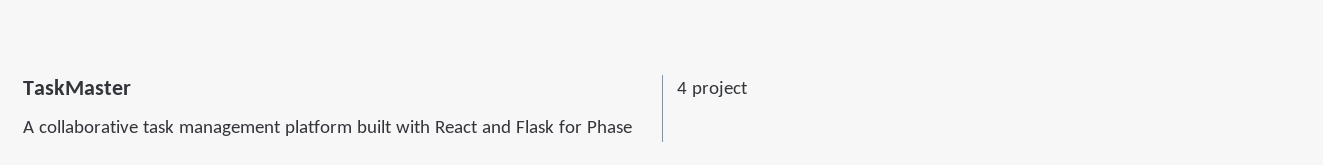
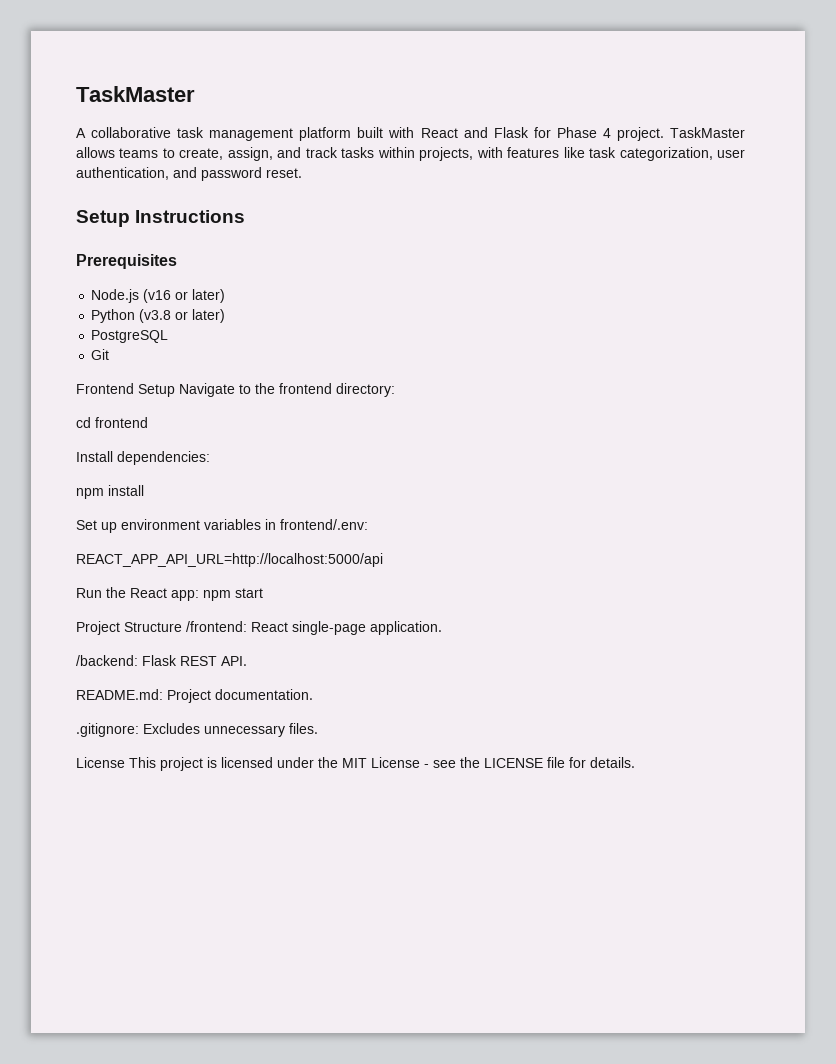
[691,81,748,97] project -> [616,127,745,141] [76,147,745,161] [76,167,302,181] [76,210,246,227] [76,254,177,269] [91,289,226,303] [91,309,226,323] [91,330,169,343] [91,349,110,360] [76,383,395,397] [76,417,148,428] [76,451,210,465] [76,485,144,499] [76,519,368,533] [76,553,383,567] [76,587,263,601] [76,621,442,635] [76,655,247,666] [76,689,313,703] [76,723,318,737] [76,757,635,771] project. TaskMaster allows teams to create, assign, and track tasks within projects, with features like task categorization, user authentication, and password reset. // Setup Instructions // Prerequisites // Node.js (v16 or later) // Python (v3.8 or later) // PostgreSQL // Git // Frontend Setup Navigate to the frontend directory: // cd frontend // Install dependencies: // npm install // Set up environment variables in frontend/.env: // REACT_APP_API_URL=http://localhost:5000/api // Run the React app: npm start // Project Structure /frontend: React single-page application. // /backend: Flask REST API. // README.md: Project documentation. // .gitignore: Excludes unnecessary files. // License This project is licensed under the MIT License - see the LICENSE file for details.

